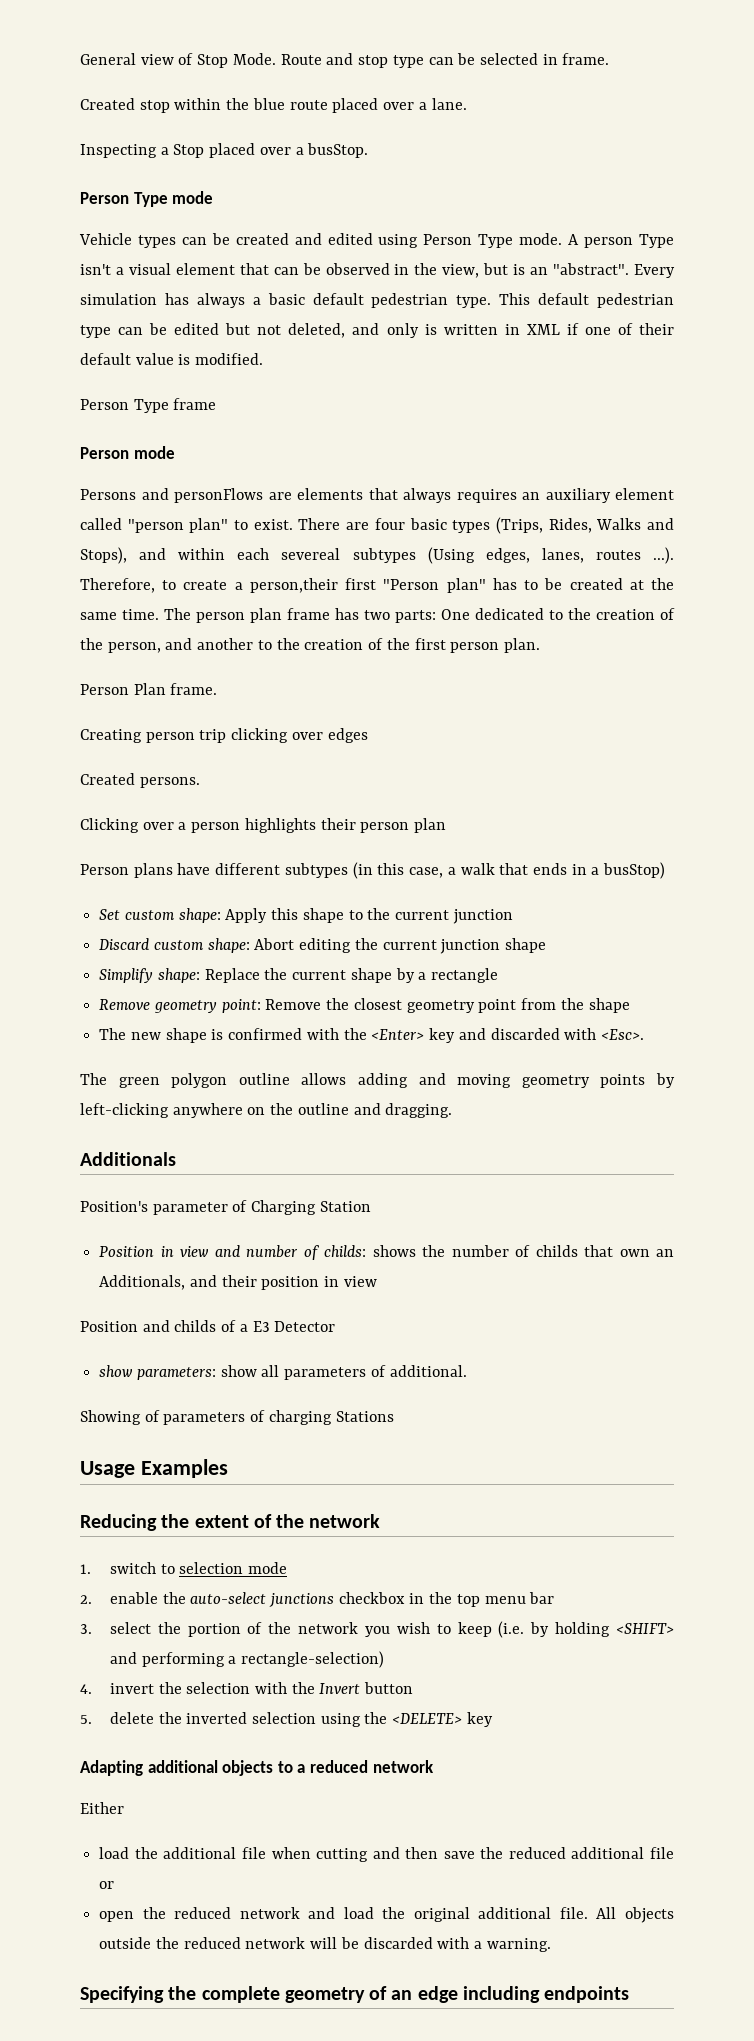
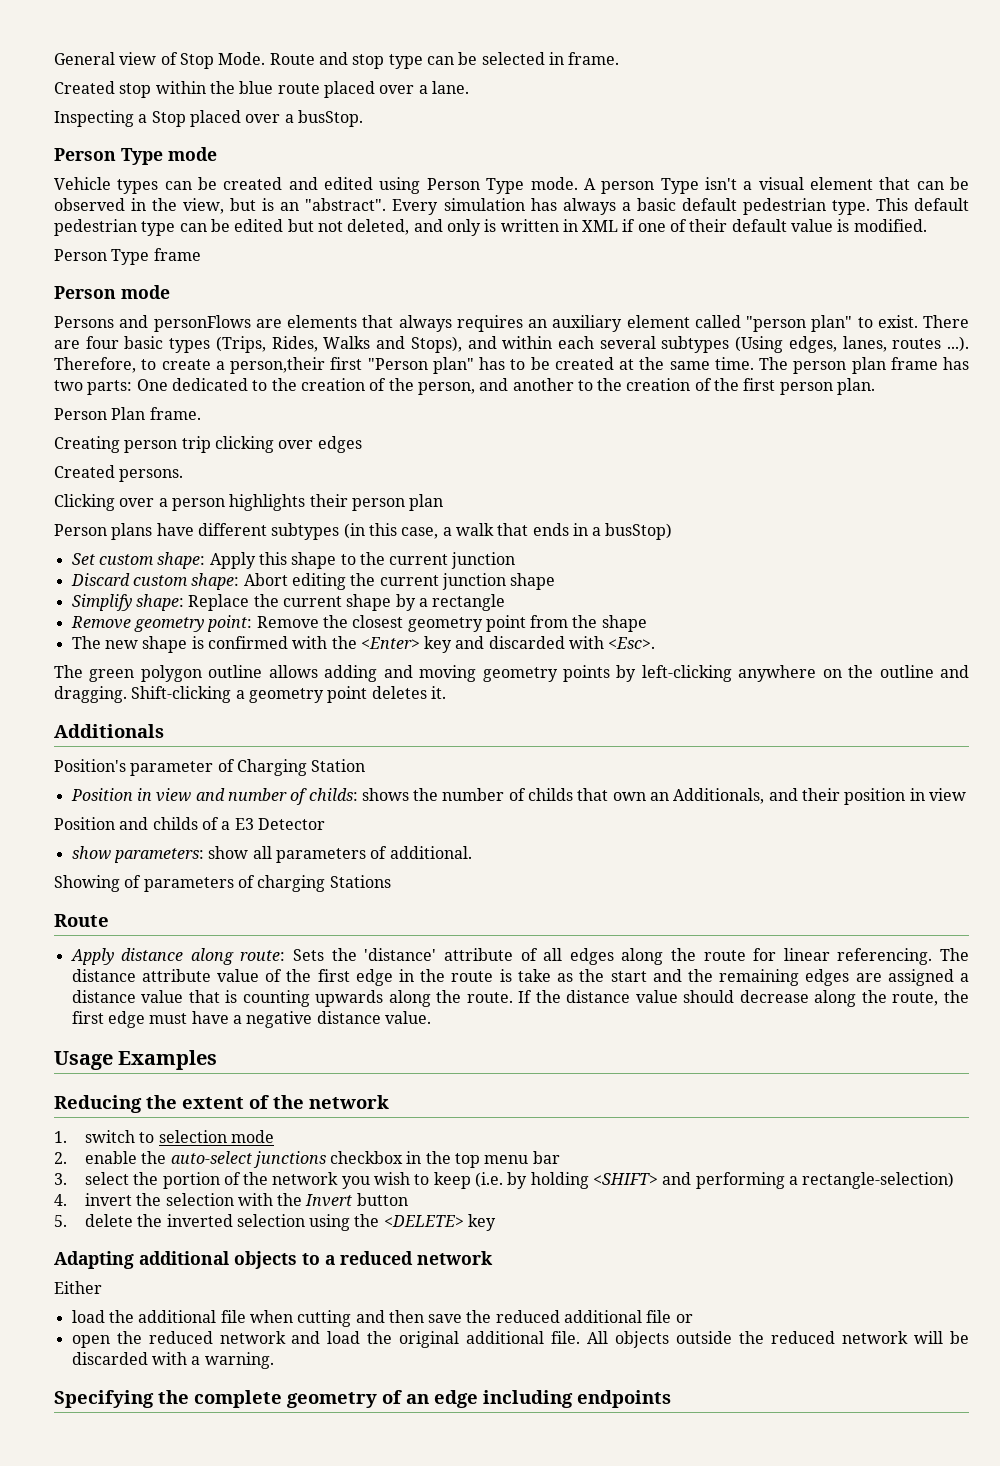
[281,548,341,560] severeal -> [599,336,656,349] several
(453, 1110) none -> [131,686,446,703] Shift-clicking a geometry point deletes it.
(394, 1416) none -> [54,914,109,927] [70,948,970,965] [71,969,970,986] [71,990,970,1007] [71,1011,431,1028] // Route // Apply distance along route: Sets the 'distance' attribute of all edges along the route for linear referencing. The distance attribute value of the first edge in the route is take as the start and the remaining edges are assigned a distance value that is counting upwards along the route. If the distance value should decrease along the route, the first edge must have a negative distance value.

